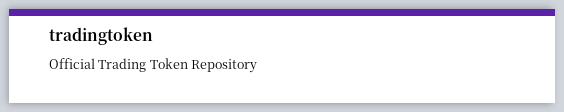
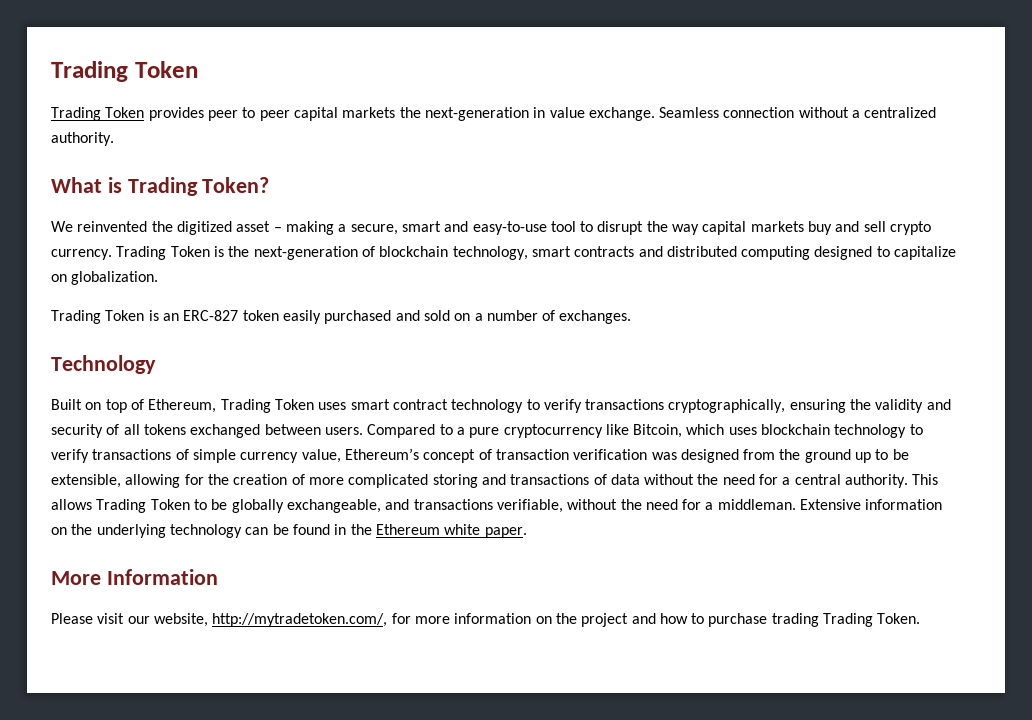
[49,27,153,45] [49,58,258,73] tradingtoken // Official Trading Token Repository -> [51,61,198,82] [51,107,937,121] [51,132,114,146] [51,177,270,196] [51,221,932,235] [51,246,957,260] [51,271,159,285] [51,310,632,324] [51,355,156,374] [51,399,951,413] [51,424,923,438] [51,448,909,463] [51,474,939,488] [51,499,943,513] [51,524,527,538] [51,569,218,585] [51,613,921,627] Trading Token // Trading Token provides peer to peer capital markets the next-generation in value exchange. Seamless connection without a centralized authority. // What is Trading Token? // We reinvented the digitized asset – making a secure, smart and easy-to-use tool to disrupt the way capital markets buy and sell crypto currency. Trading Token is the next-generation of blockchain technology, smart contracts and distributed computing designed to capitalize on globalization. // Trading Token is an ERC-827 token easily purchased and sold on a number of exchanges. // Technology // Built on top of Ethereum, Trading Token uses smart contract technology to verify transactions cryptographically, ensuring the validity and security of all tokens exchanged between users. Compared to a pure cryptocurrency like Bitcoin, which uses blockchain technology to verify transactions of simple currency value, Ethereum’s concept of transaction verification was designed from the ground up to be extensible, allowing for the creation of more complicated storing and transactions of data without the need for a central authority. This allows Trading Token to be globally exchangeable, and transactions verifiable, without the need for a middleman. Extensive information on the underlying technology can be found in the Ethereum white paper. // More Information // Please visit our website, http://mytradetoken.com/, for more information on the project and how to purchase trading Trading Token.

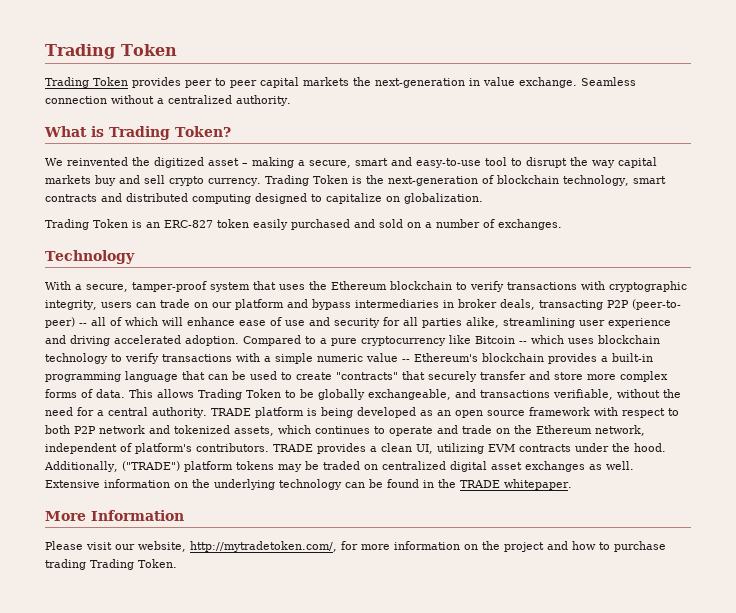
[51,399,951,413] [51,424,363,438] Built on top of Ethereum, Trading Token uses smart contract technology to verify transactions cryptographically, ensuring the validity and security of all tokens exchanged between users. -> [45,281,687,292] [45,299,681,310] [45,317,671,328] [45,335,239,346] With a secure, tamper-proof system that uses the Ethereum blockchain to verify transactions with cryptographic integrity, users can trade on our platform and bypass intermediaries in broker deals, transacting P2P (peer-to- peer) -- all of which will enhance ease of use and security for all parties alike, streamlining user experience and driving accelerated adoption.
[633,424,683,438] Bitcoin, -> [475,336,527,344] Bitcoin --
[175,448,909,463] [51,474,909,488] of simple currency value, Ethereum’s concept of transaction verification was designed from the ground up to be extensible, allowing for the creation of more complicated storing and transactions of data without the need for a central authority. -> [236,353,653,364] [45,371,668,382] [45,389,125,398] with a simple numeric value -- Ethereum's blockchain provides a built-in programming language that can be used to create "contracts" that securely transfer and store more complex forms of data.
[717,499,796,510] middleman. -> [108,407,679,418] [45,425,645,436] [45,443,666,454] [44,461,634,472] central authority. TRADE platform is being developed as an open source framework with respect to both P2P network and tokenized assets, which continues to operate and trade on the Ethereum network, independent of platform's contributors. TRADE provides a clean UI, utilizing EVM contracts under the hood. Additionally, ("TRADE") platform tokens may be traded on centralized digital asset exchanges as well.
[375,524,527,538] Ethereum white paper. -> [460,479,572,490] TRADE whitepaper.

